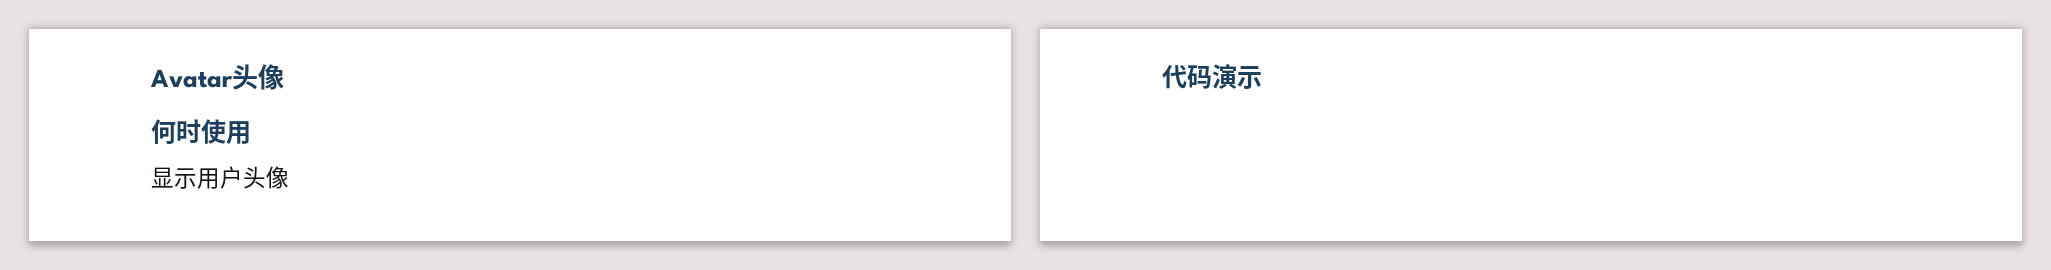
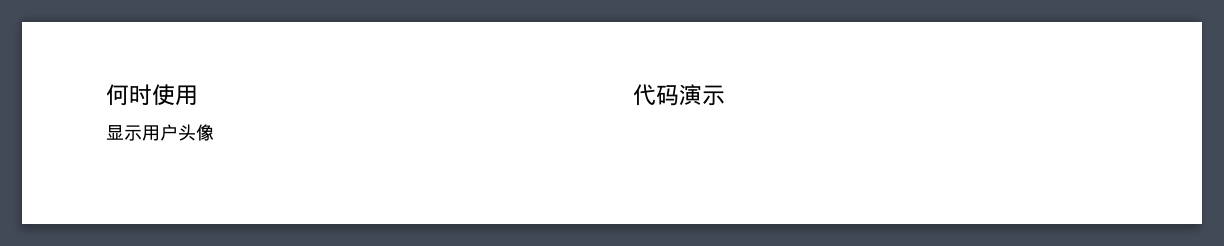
[150,64,284,90] Avatar头像 // -> (106, 95) none

